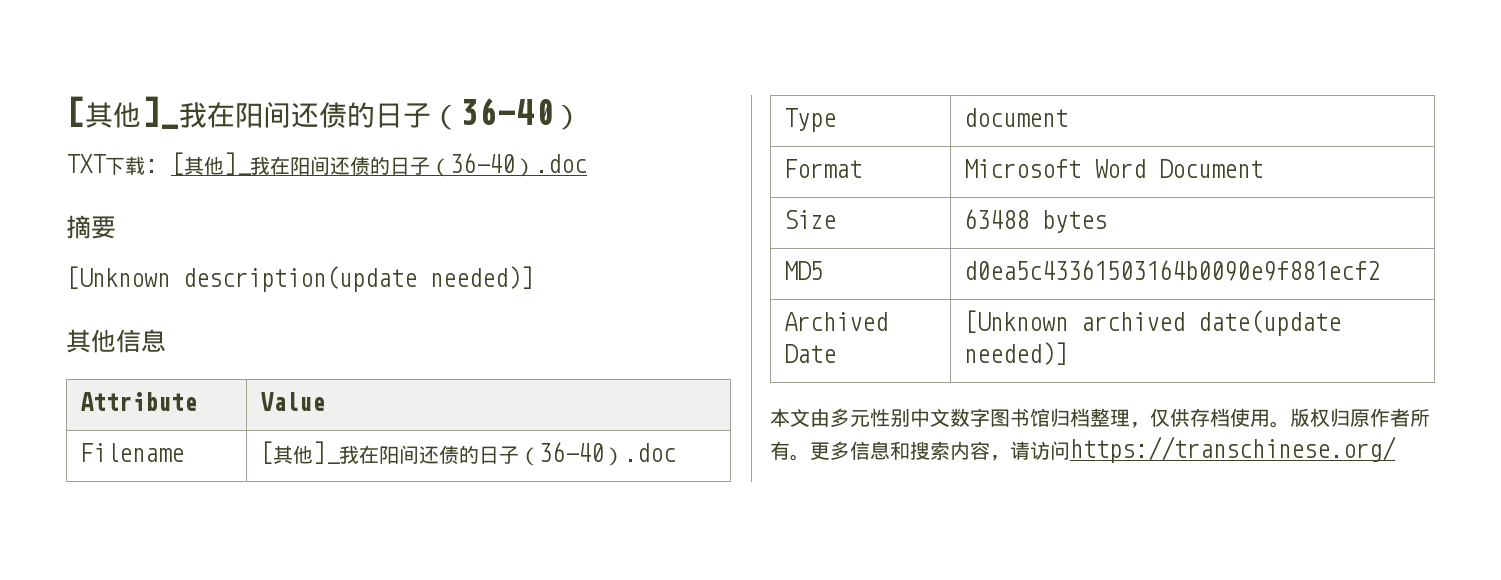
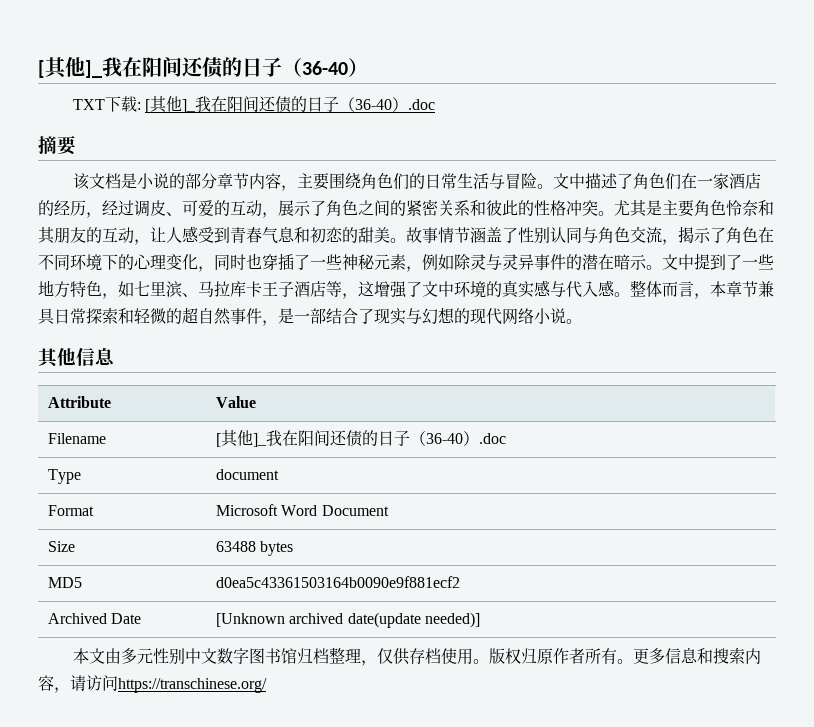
[66,266,534,292] [Unknown description(update needed)] -> [72,172,761,191] [38,199,774,218] [38,226,774,245] [38,253,774,272] [38,280,774,299] [38,307,582,326] 该文档是小说的部分章节内容，主要围绕角色们的日常生活与冒险。文中描述了角色们在一家酒店的经历，经过调皮、可爱的互动，展示了角色之间的紧密关系和彼此的性格冲突。尤其是主要角色怜奈和其朋友的互动，让人感受到青春气息和初恋的甜美。故事情节涵盖了性别认同与角色交流，揭示了角色在不同环境下的心理变化，同时也穿插了一些神秘元素，例如除灵与灵异事件的潜在暗示。文中提到了一些地方特色，如七里滨、马拉库卡王子酒店等，这增强了文中环境的真实感与代入感。整体而言，本章节兼具日常探索和轻微的超自然事件，是一部结合了现实与幻想的现代网络小说。

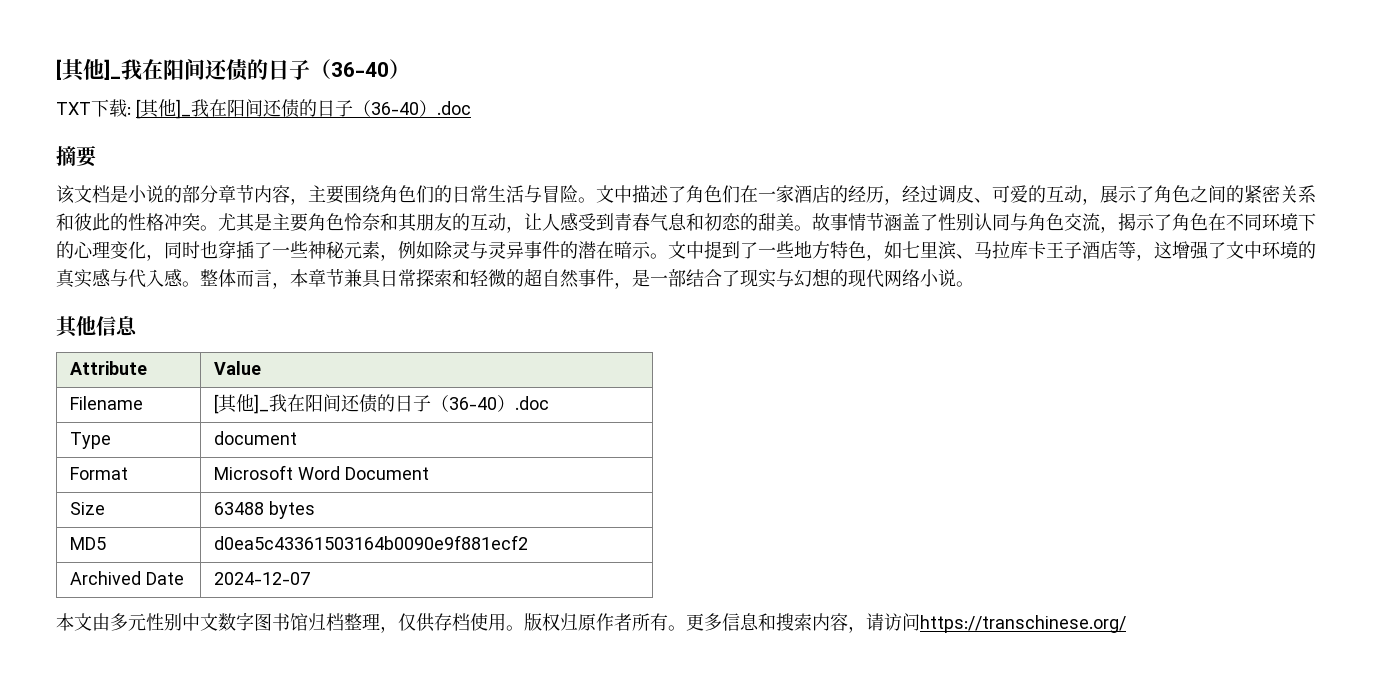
[216,612,481,628] [Unknown archived date(update needed)] -> [214,572,311,585] 2024-12-07

